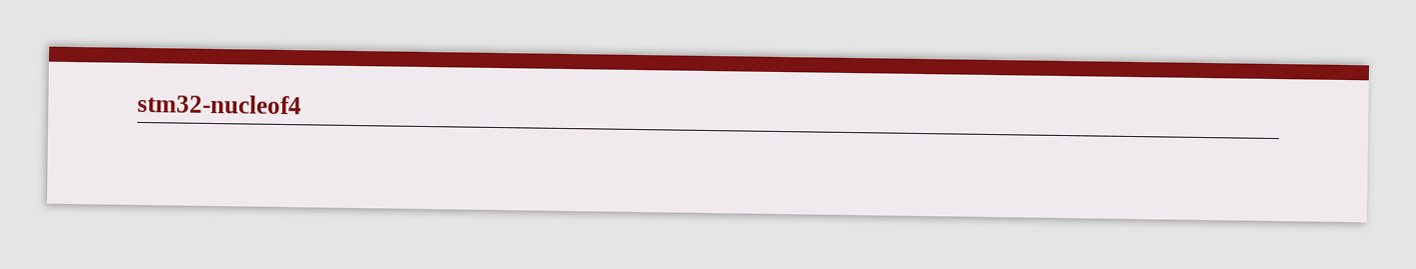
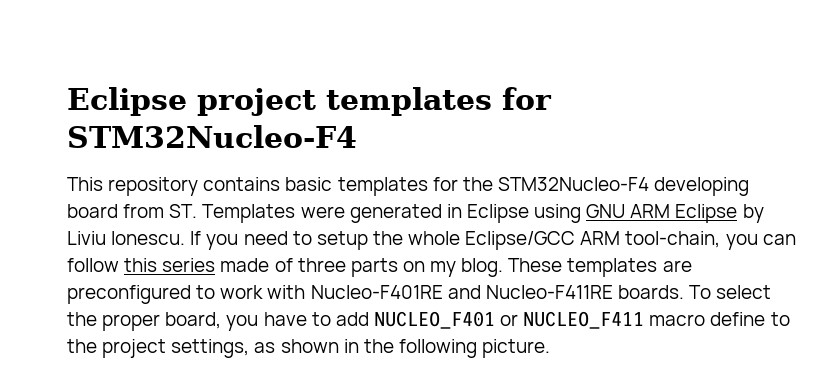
[137,93,302,115] stm32-nucleof4 -> [67,87,552,116] [67,125,357,148] [67,177,750,196] [67,204,764,223] [67,231,796,250] [67,258,692,277] [67,285,772,304] [67,311,790,331] [67,339,551,358] Eclipse project templates for STM32Nucleo-F4 // This repository contains basic templates for the STM32Nucleo-F4 developing board from ST. Templates were generated in Eclipse using GNU ARM Eclipse by Liviu Ionescu. If you need to setup the whole Eclipse/GCC ARM tool-chain, you can follow this series made of three parts on my blog. These templates are preconfigured to work with Nucleo-F401RE and Nucleo-F411RE boards. To select the proper board, you have to add NUCLEO_F401 or NUCLEO_F411 macro define to the project settings, as shown in the following picture.

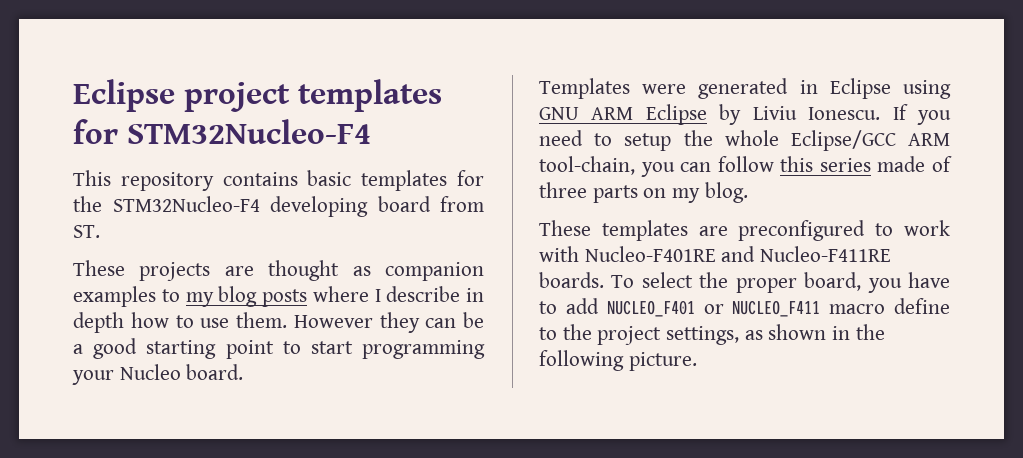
(198, 211) none -> [73,260,484,281] [73,286,484,307] [73,312,484,333] [73,338,485,359] [72,364,244,385] // These projects are thought as companion examples to my blog posts where I describe in depth how to use them. However they can be a good starting point to start programming your Nucleo board. //
(504, 267) none -> (748, 192) //

